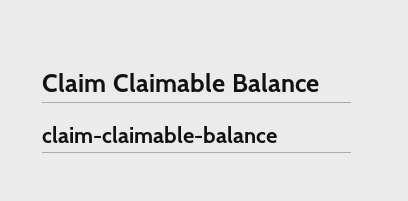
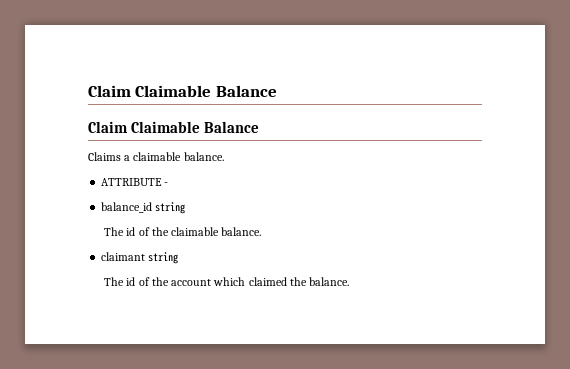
[42,73,319,92] [42,126,277,143] Claim Claimable Balance // claim-claimable-balance -> [88,85,277,97] [88,121,260,133] [88,152,224,161] [101,178,169,186] [101,202,186,214] [104,227,262,236] [101,252,179,264] [104,277,349,286] Claim Claimable Balance // Claim Claimable Balance // Claims a claimable balance. // ATTRIBUTE - // balance_id string // The id of the claimable balance. // claimant string // The id of the account which claimed the balance.

